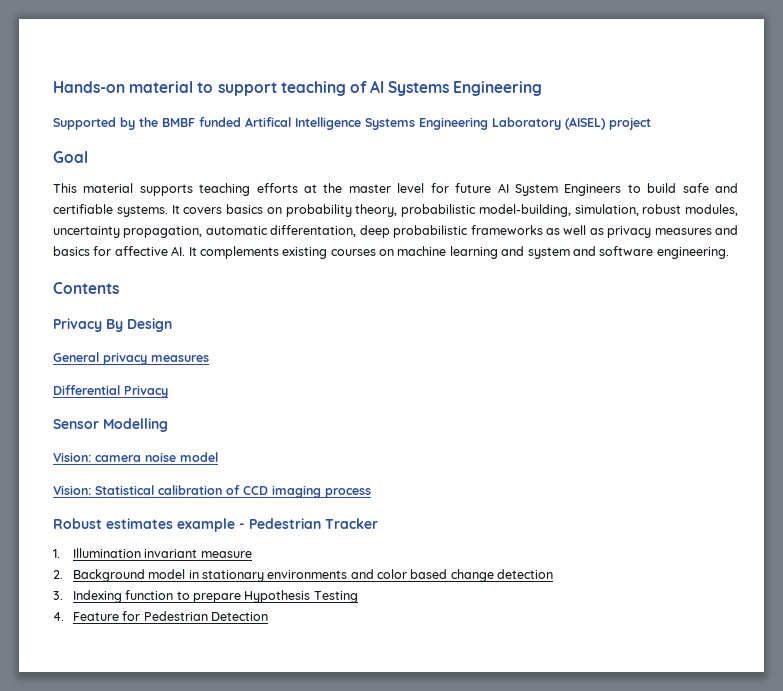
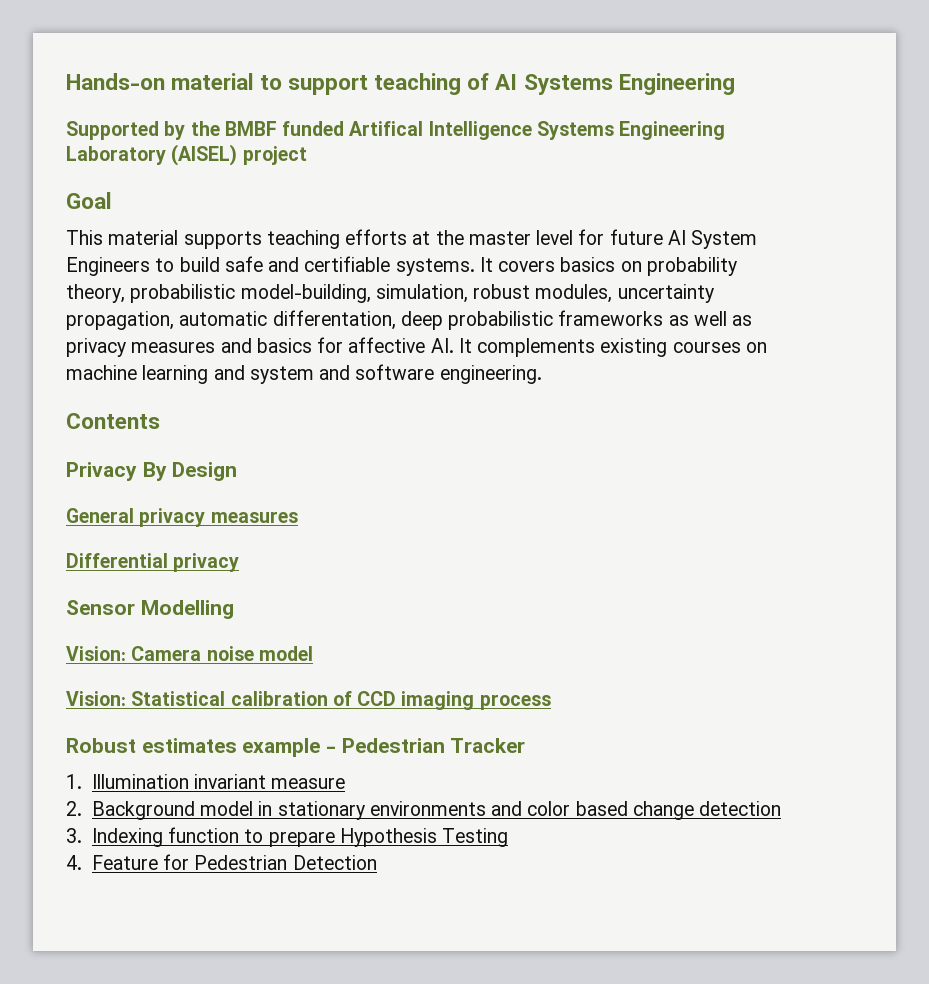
[124,385,168,398] Privacy -> [173,553,240,572] privacy
[95,455,141,462] camera -> [131,646,202,661] Camera

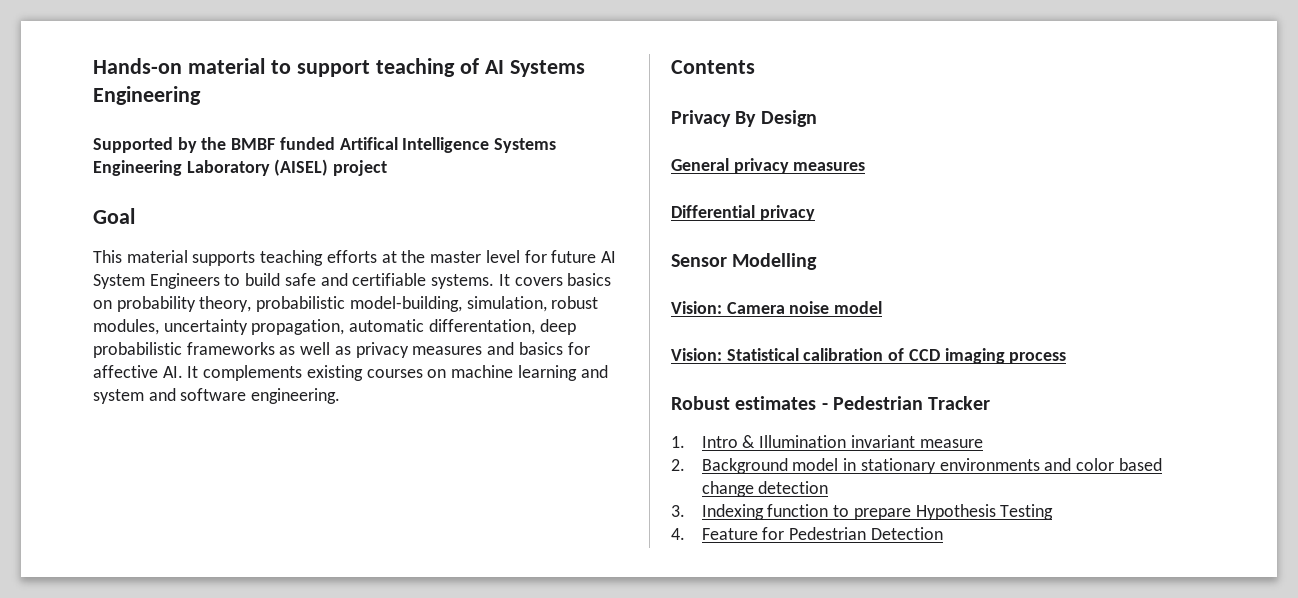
[242,738,321,757] example -> (817, 403) none
(82, 781) none -> [701,435,756,448] Intro &

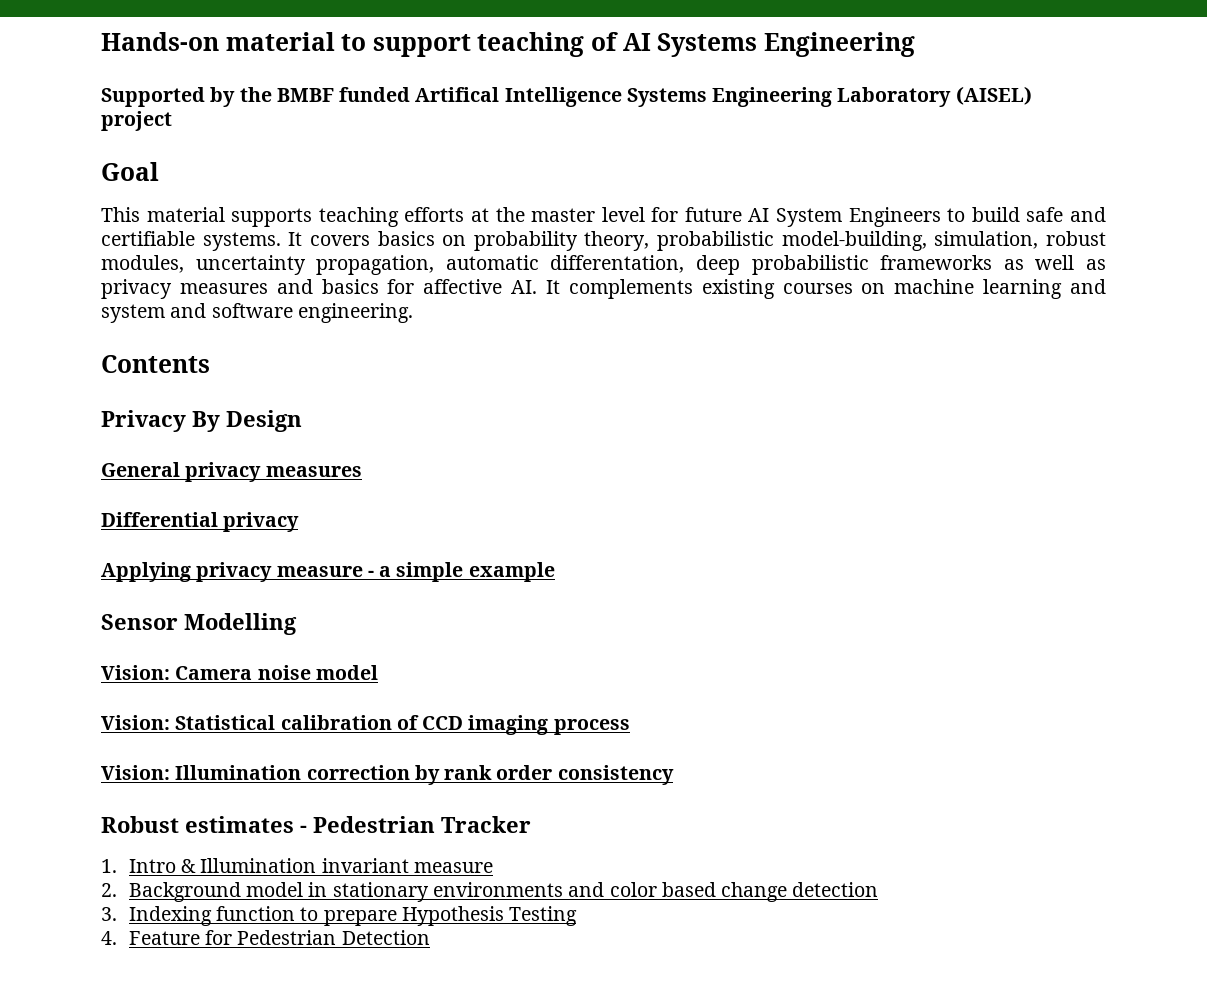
(815, 213) none -> [101,562,555,582] // Applying privacy measure - a simple example
(1067, 358) none -> [101,765,674,785] // Vision: Illumination correction by rank order consistency

